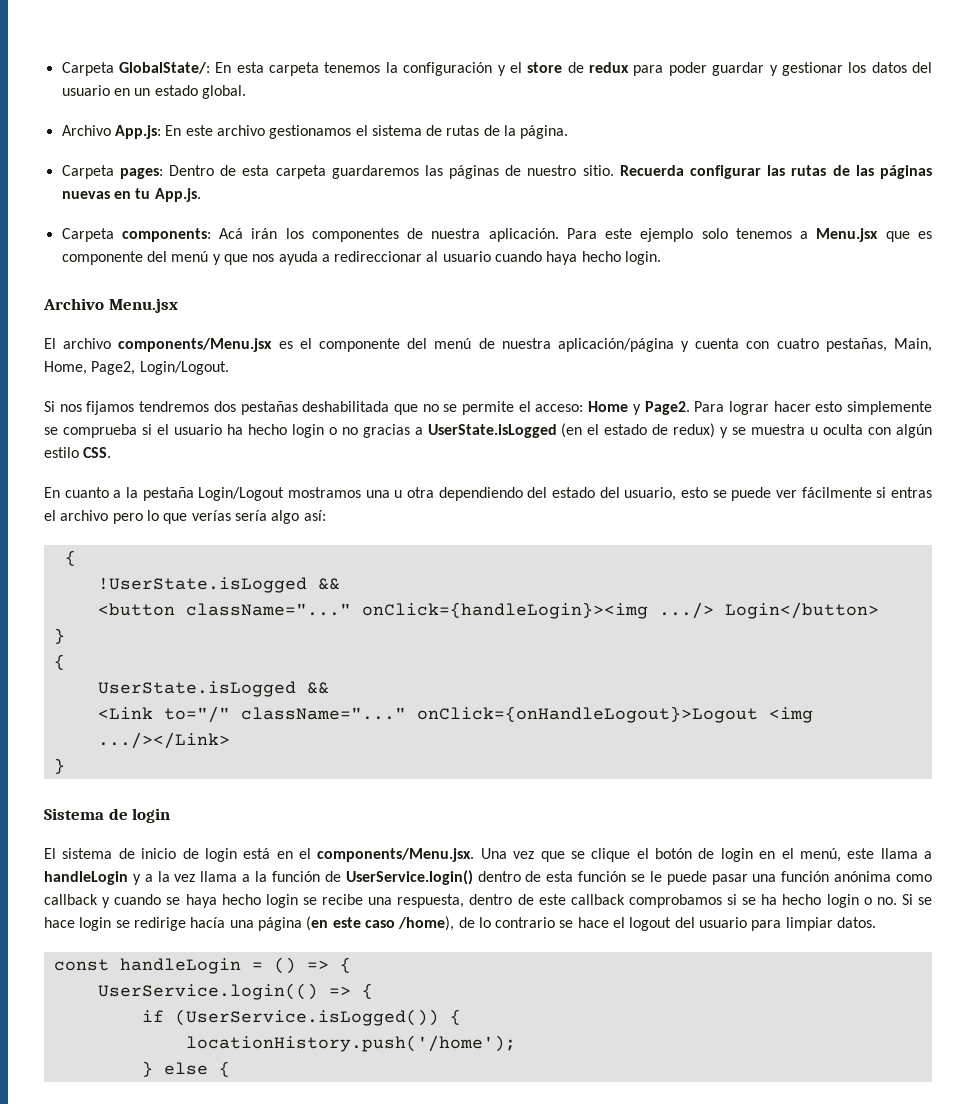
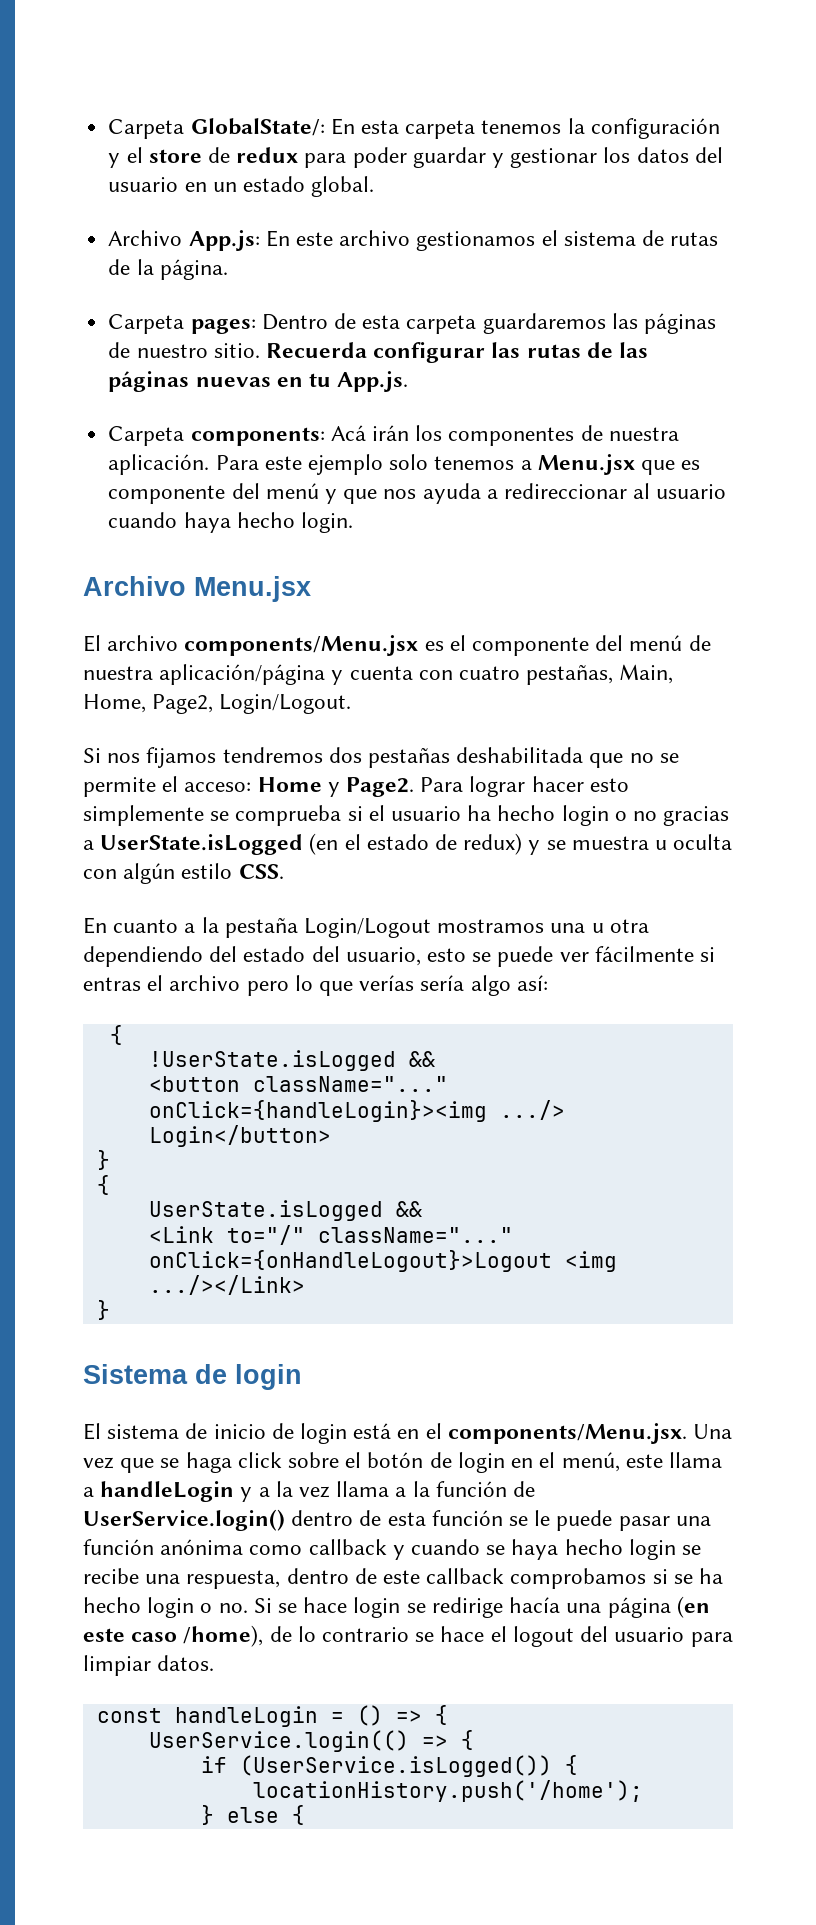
[591,848,631,862] clique -> [185,1452,340,1473] haga click sobre

